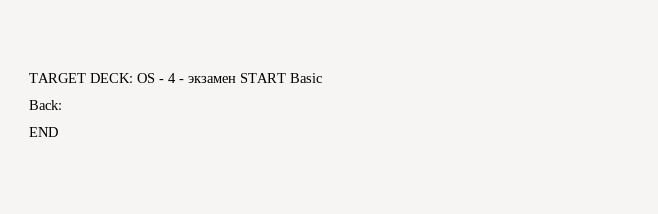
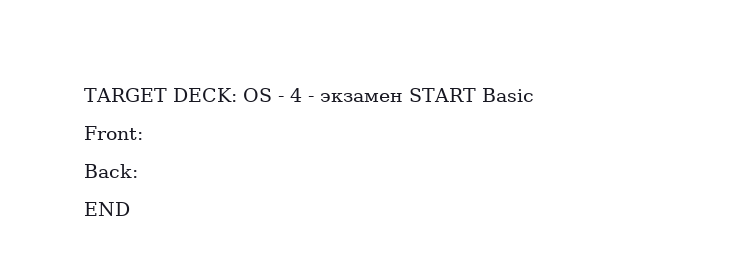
(322, 78) none -> [84,126,143,140] // Front:

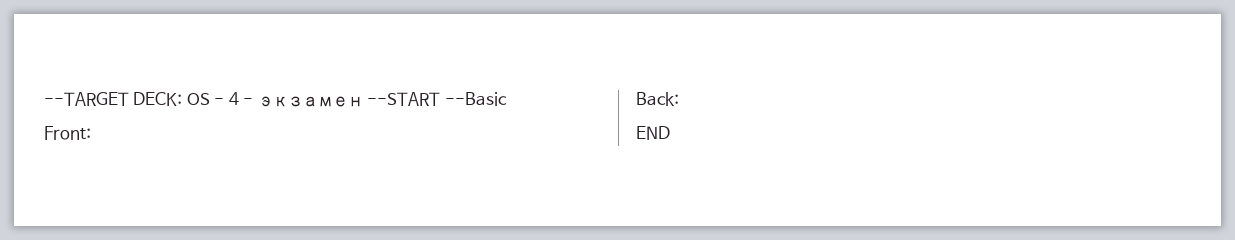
[84,88,167,102] TARGET -> [44,92,129,106] --TARGET
[408,88,534,102] START Basic -> [367,92,507,106] --START --Basic

